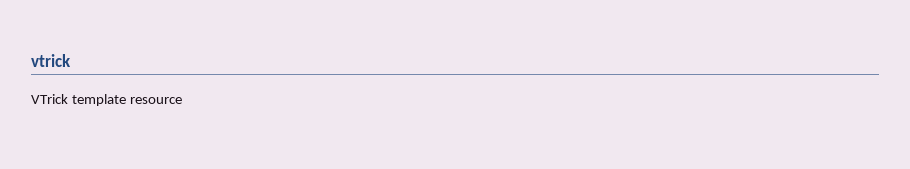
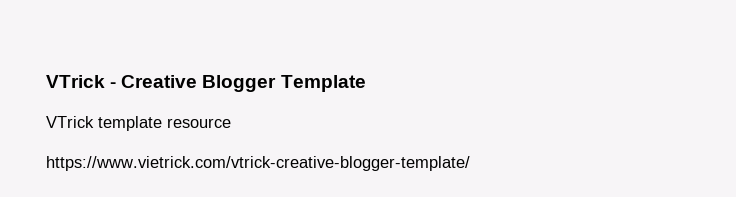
[31,54,71,67] vtrick -> [46,75,366,92] VTrick - Creative Blogger Template
(182, 100) none -> [46,156,470,171] // https://www.vietrick.com/vtrick-creative-blogger-template/

